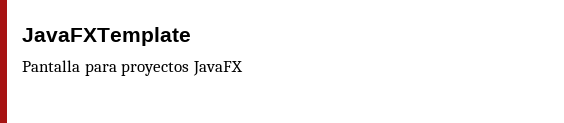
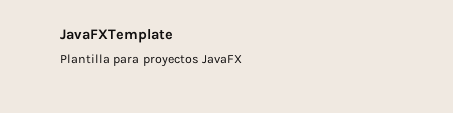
[22,60,80,72] Pantalla -> [60,54,110,64] Plantilla

